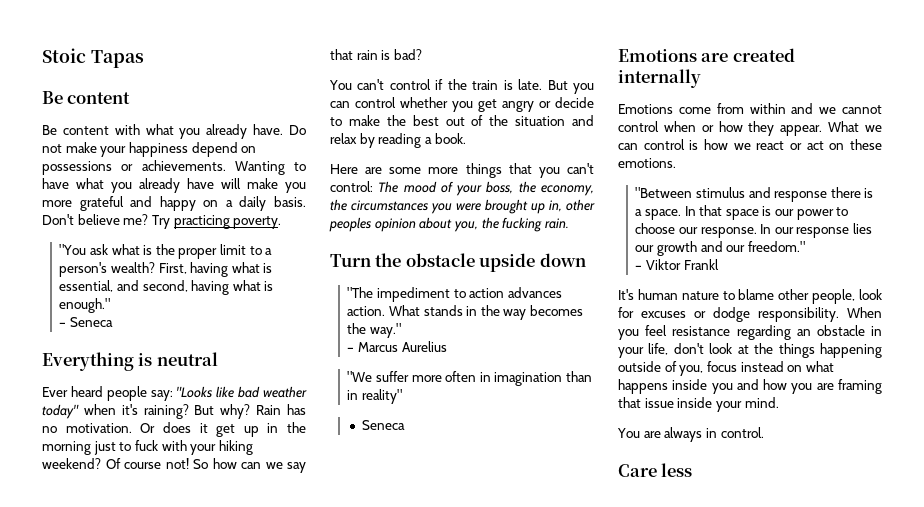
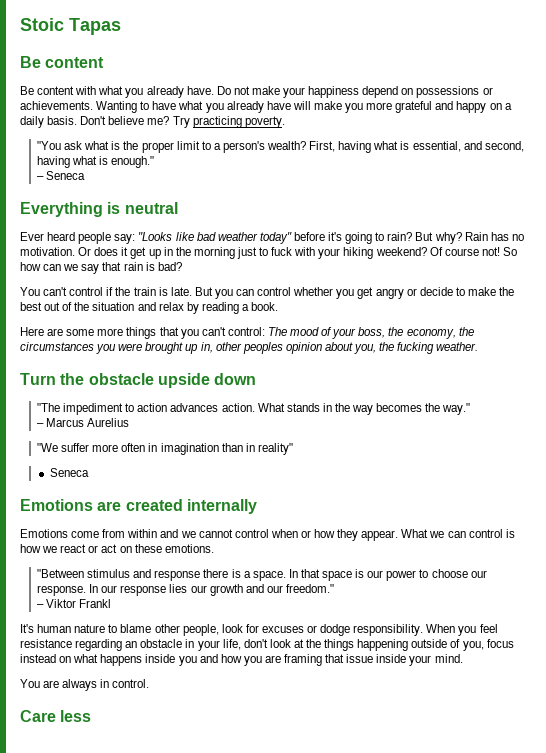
[83,404,189,419] when it's raining? -> [293,232,413,244] before it's going to rain?
[544,218,569,229] rain. -> [436,342,479,351] weather.

